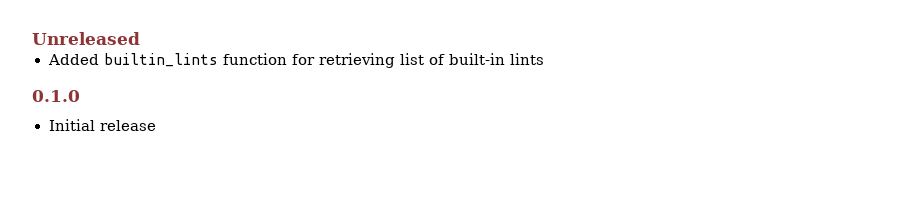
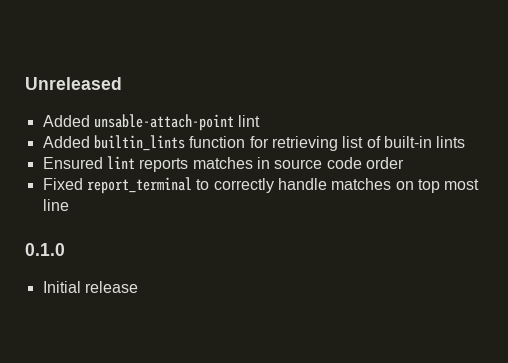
(140, 38) none -> [42,114,261,131] // Added unsable-attach-point lint
(544, 59) none -> [42,156,404,172] [42,177,480,194] [42,199,69,211] // Ensured lint reports matches in source code order // Fixed report_terminal to correctly handle matches on top most line

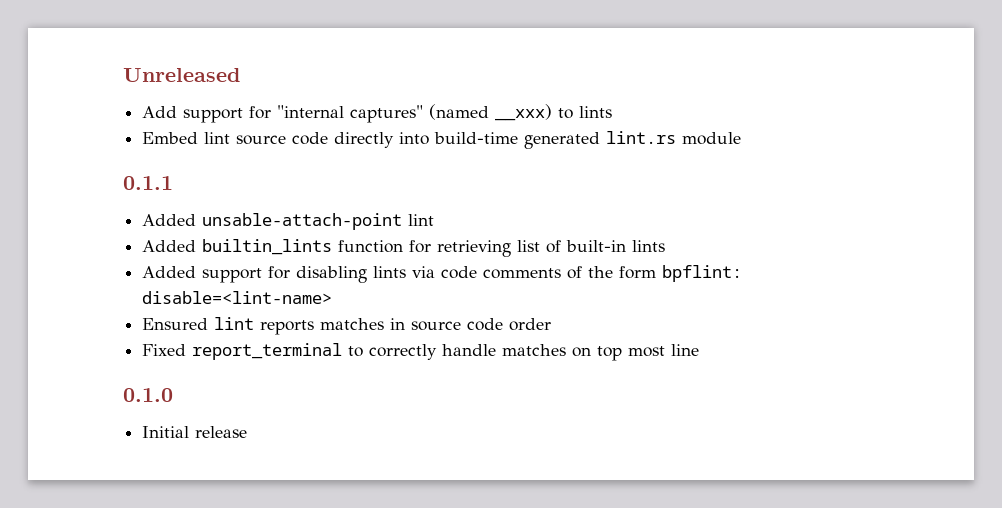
(122, 83) none -> [142,104,613,123] [142,131,742,149] [123,176,173,190] // Add support for "internal captures" (named __xxx) to lints // Embed lint source code directly into build-time generated lint.rs module // 0.1.1
(466, 142) none -> [142,265,743,283] [142,291,333,304] // Added support for disabling lints via code comments of the form bpflint: disable=<lint-name>

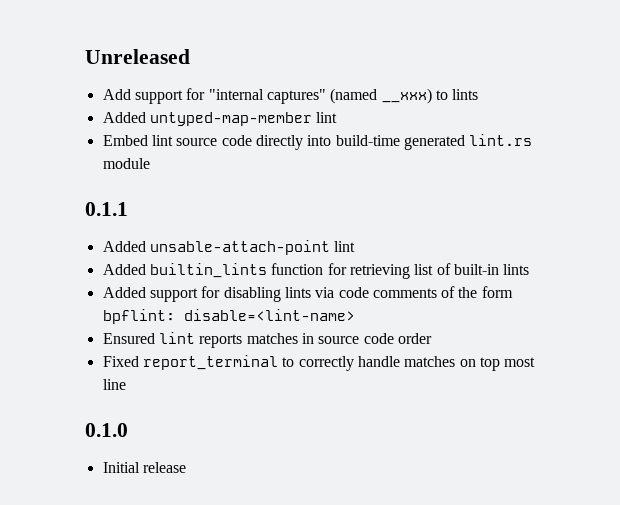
(613, 112) none -> [102,112,338,126] // Added untyped-map-member lint

